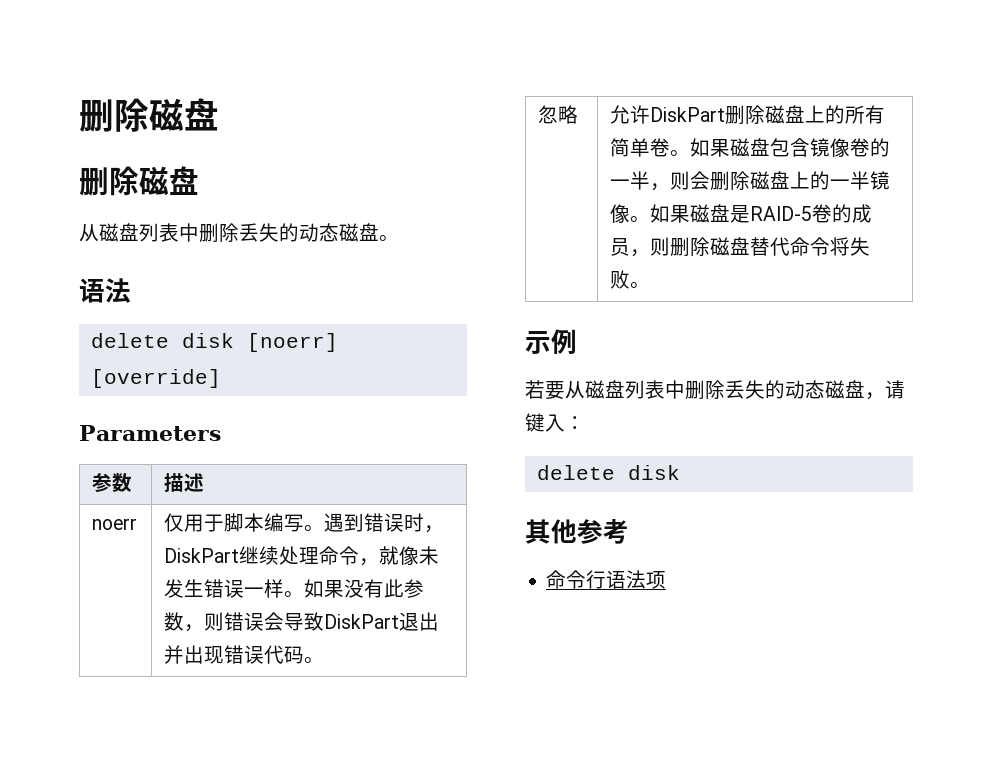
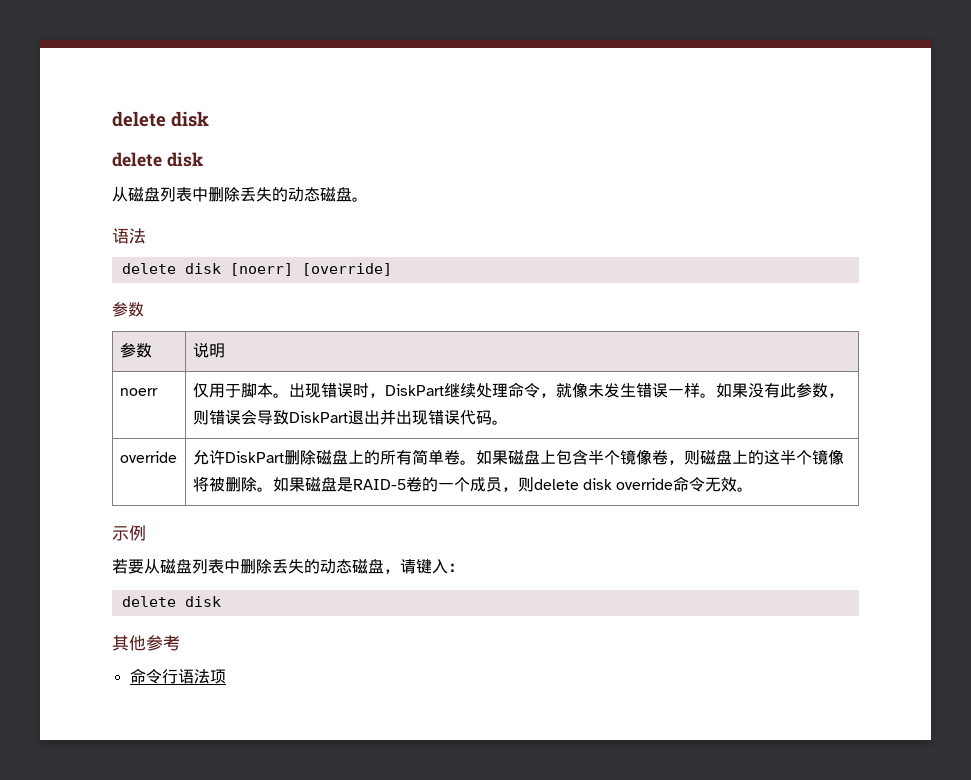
[79,98,219,132] [79,166,199,196] 删除磁盘 // 删除磁盘 -> [112,111,209,127] [112,152,203,167] delete disk // delete disk
[79,425,221,441] Parameters -> [112,302,144,317] 参数
[164,473,205,492] 描述 -> [192,342,225,358] 说明
[264,513,365,532] 编写。遇到 -> [272,383,321,398] 。出现
[538,105,579,124] 忽略 -> [119,451,177,463] override
[770,138,891,157] [610,171,891,191] [610,204,631,223] 包含镜像卷的一半，则会删除磁盘上的一半镜像 -> [539,449,844,465] [192,476,257,492] 上包含半个镜像卷，则磁盘上的这半个镜像将被删除
(853, 213) none -> [437,477,470,492] 一个
[670,237,871,257] [610,270,631,289] 删除磁盘替代命令将失败 -> [533,476,738,492] delete disk override命令无效

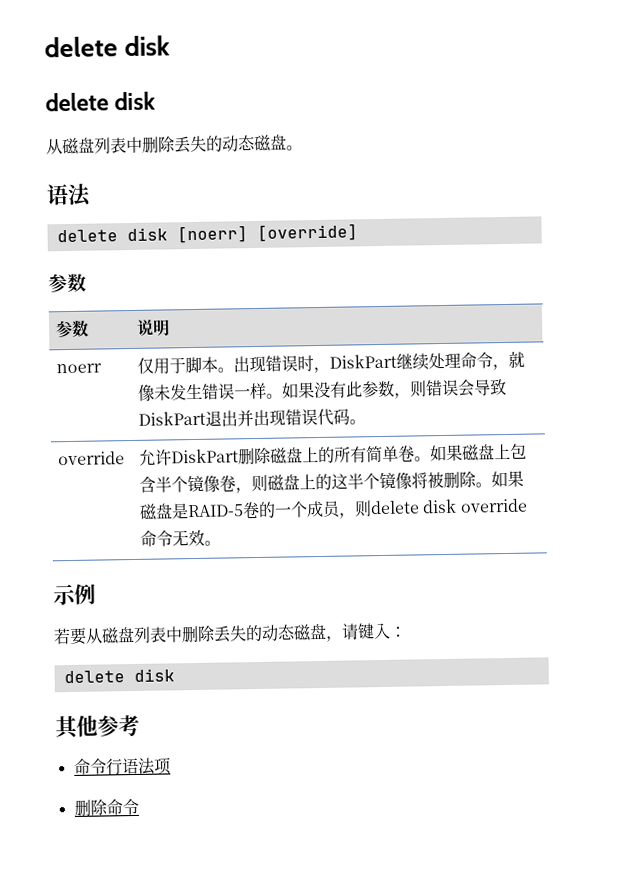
(226, 676) none -> [73,798,139,816] // 删除命令

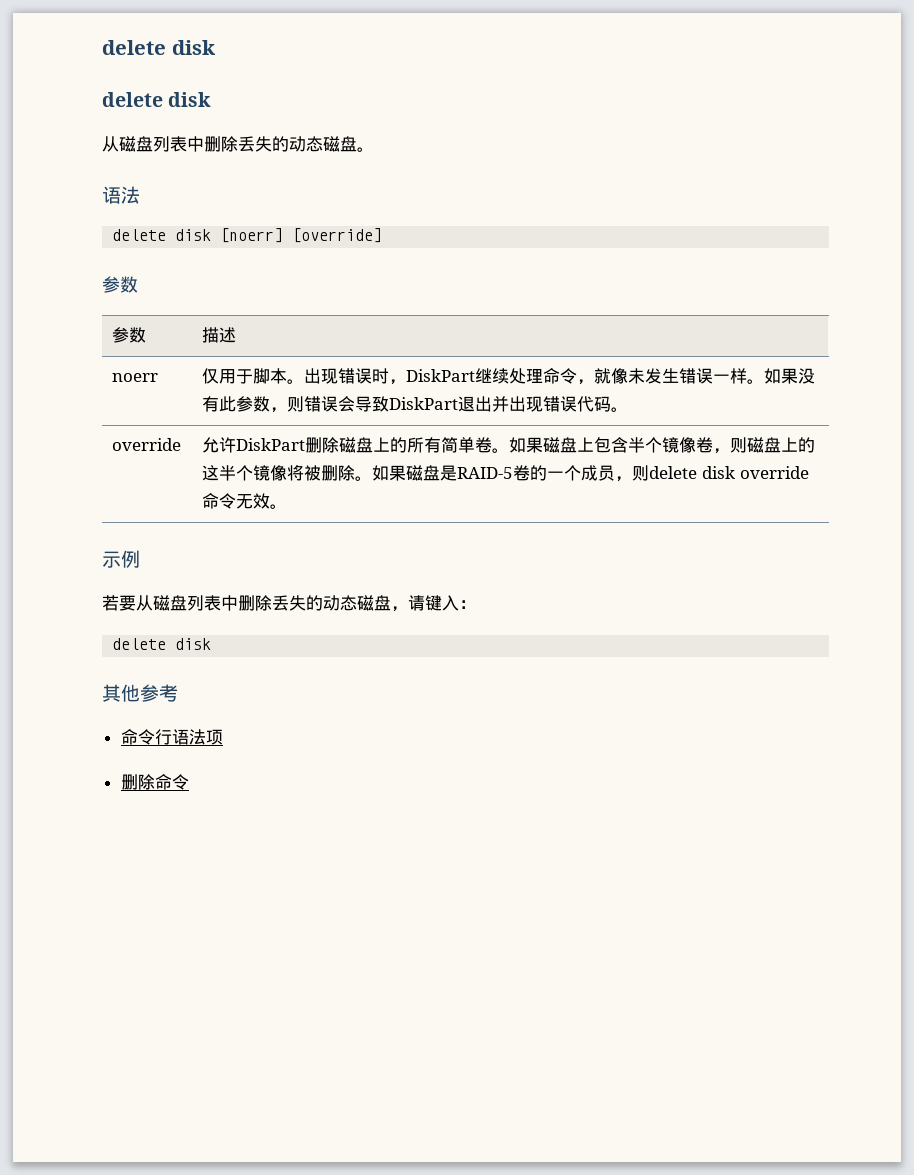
[136,319,171,336] 说明 -> [202,327,237,343] 描述

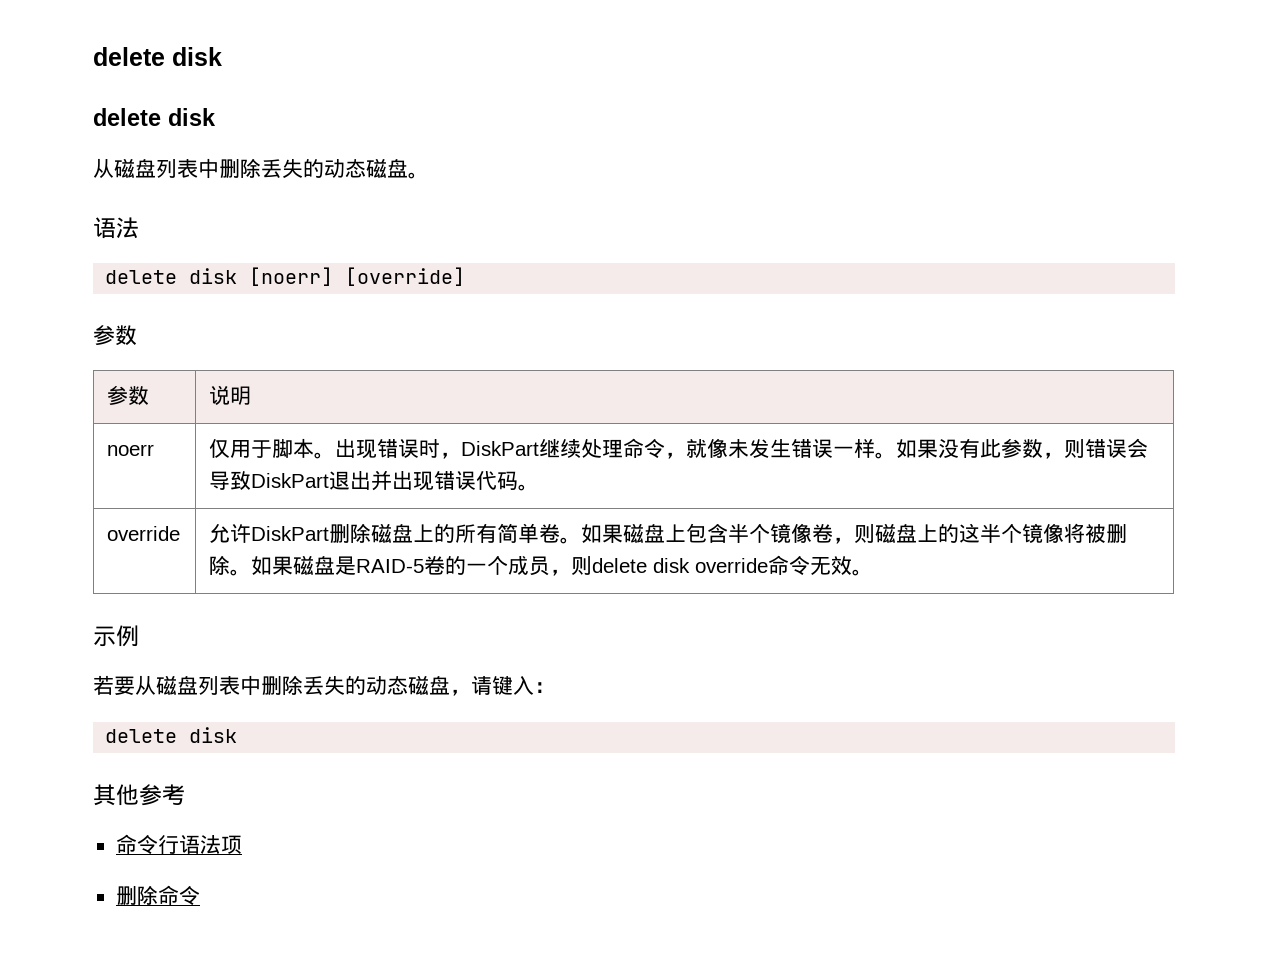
[202,327,237,343] 描述 -> [209,385,252,405] 说明

